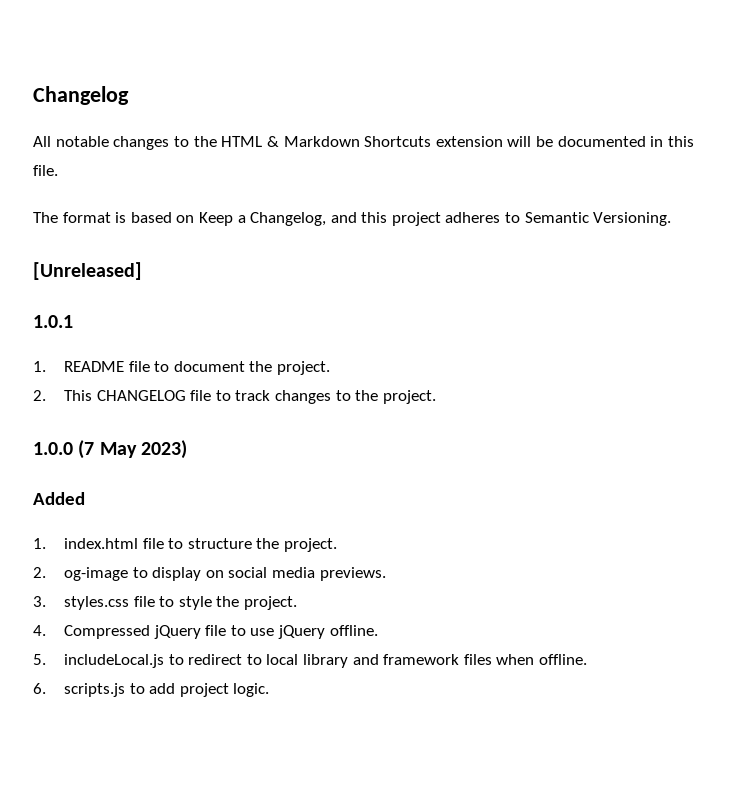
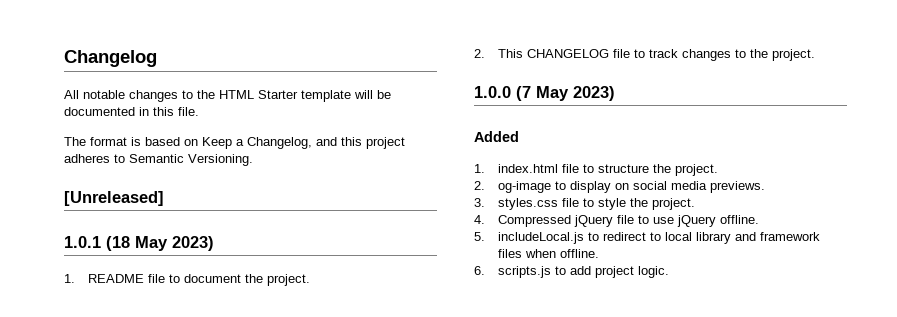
[266,136,503,147] & Markdown Shortcuts extension -> [258,90,351,102] Starter template
(73, 321) none -> [106,236,214,251] (18 May 2023)

